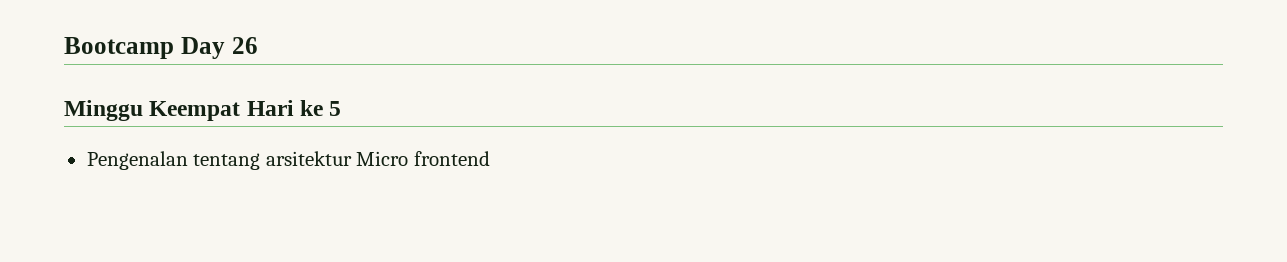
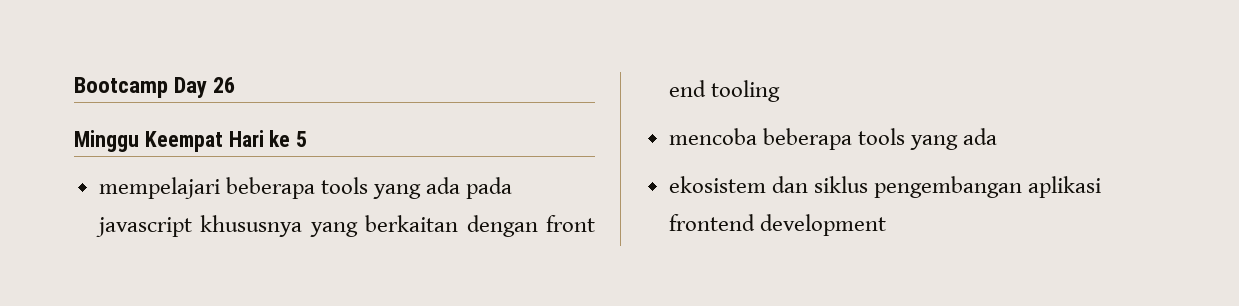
[86,151,490,170] Pengenalan tentang arsitektur Micro frontend -> [98,177,513,199] [95,215,595,237] [668,80,780,102] [668,128,998,150] [668,176,1102,198] [668,214,886,236] mempelajari beberapa tools yang ada pada javascript khususnya yang berkaitan dengan front end tooling // mencoba beberapa tools yang ada // ekosistem dan siklus pengembangan aplikasi frontend development

